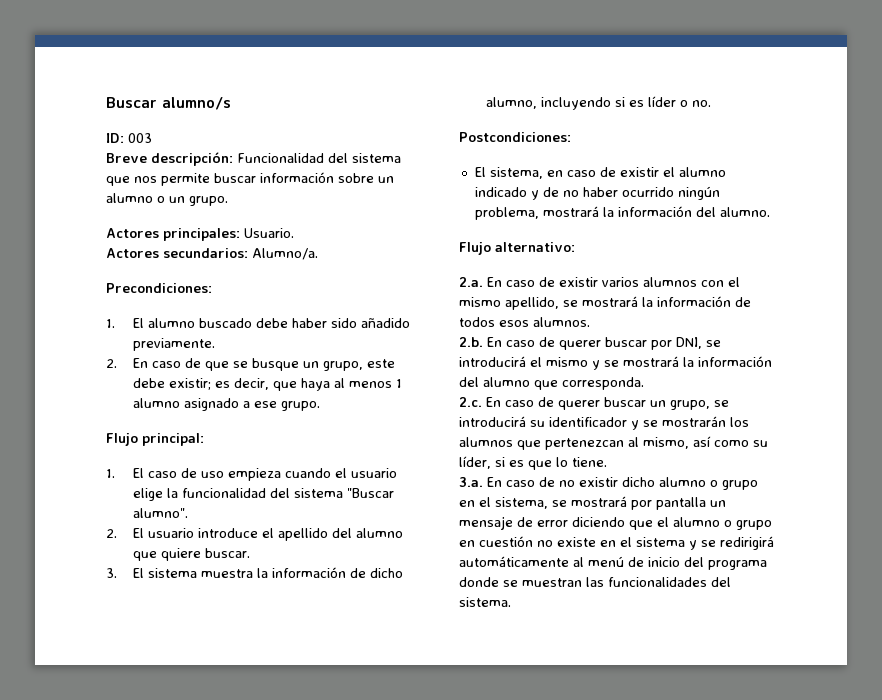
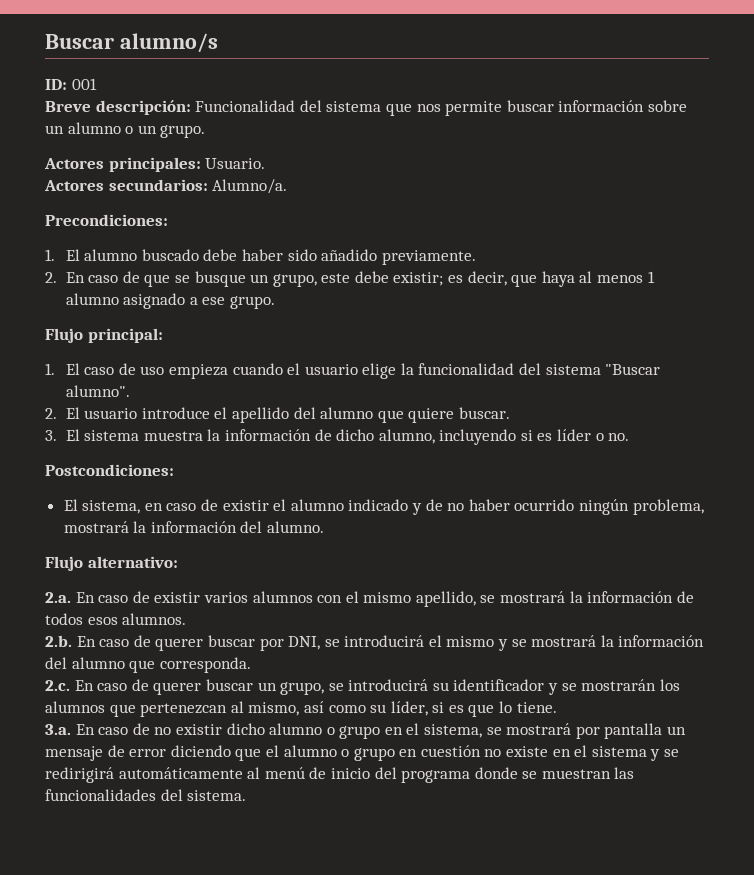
[128,133,152,143] 003 -> [71,78,97,90] 001

